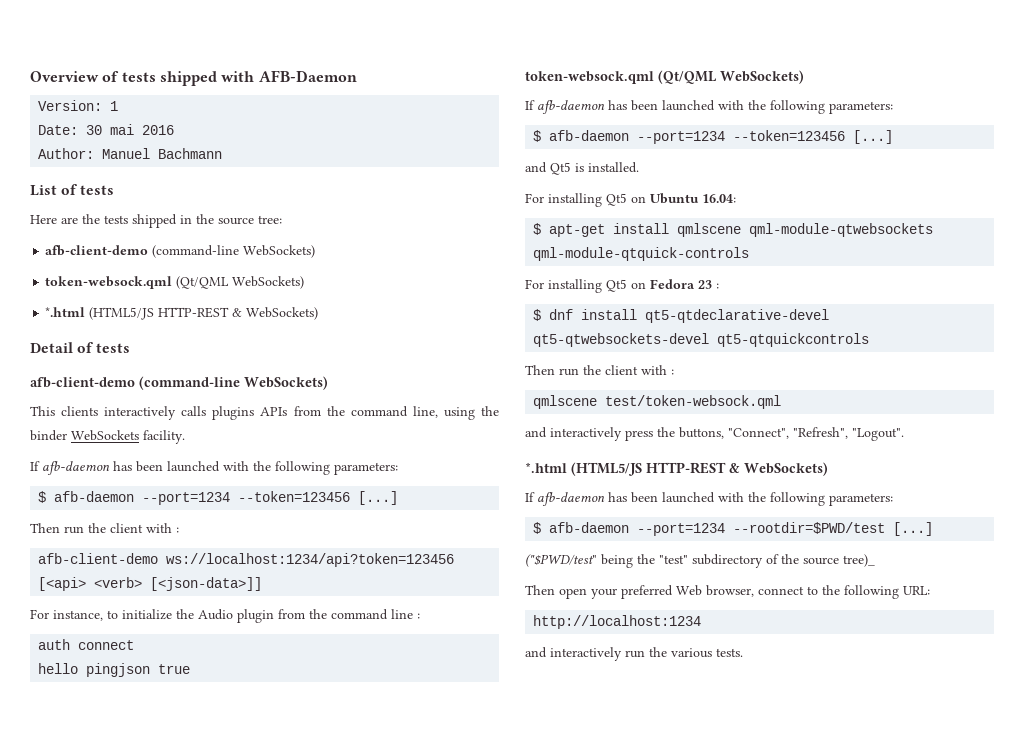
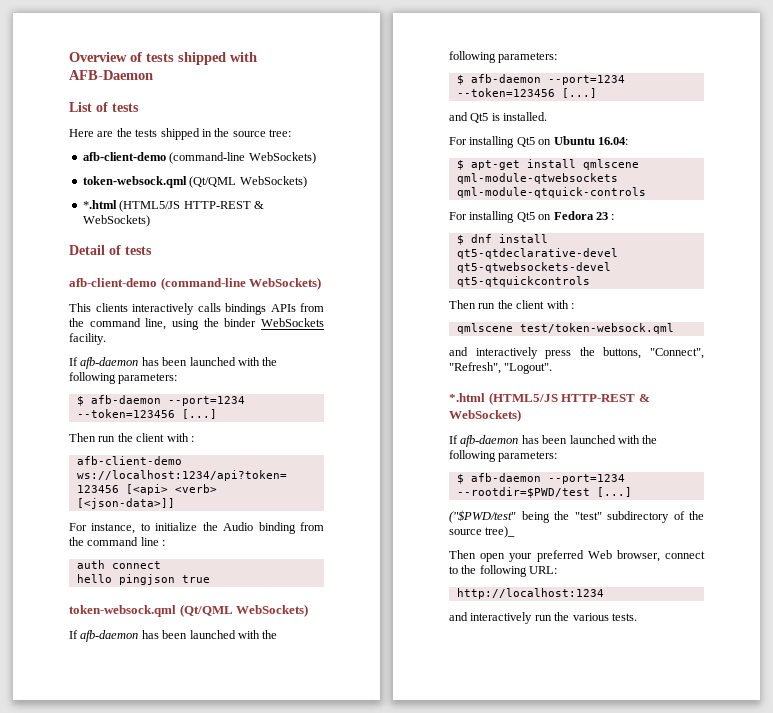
[38,100,119,111] [38,124,175,135] [38,148,223,159] // Version: 1 // Date: 30 mai 2016 // Author: Manuel Bachmann -> (153, 75) none
[212,406,255,420] plugins -> [225,303,266,315] bindings
[237,609,274,623] plugin -> [258,522,296,534] binding

